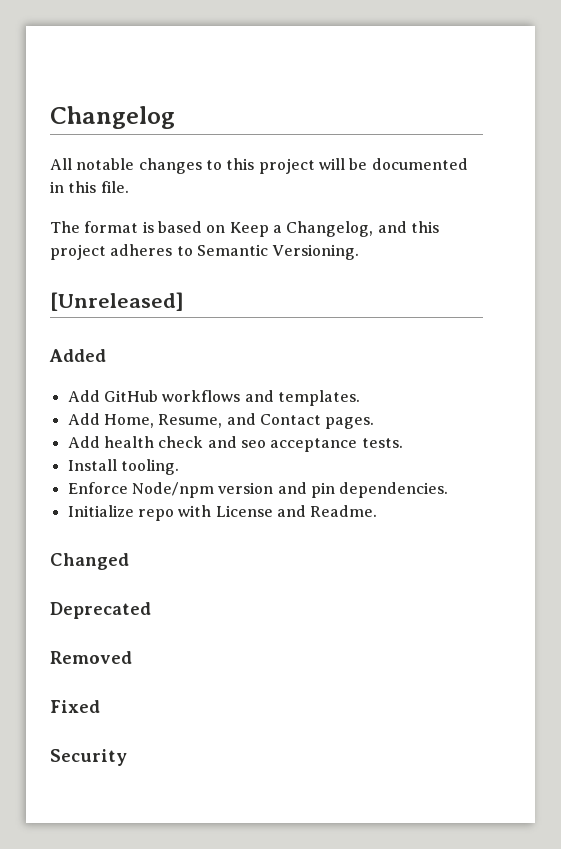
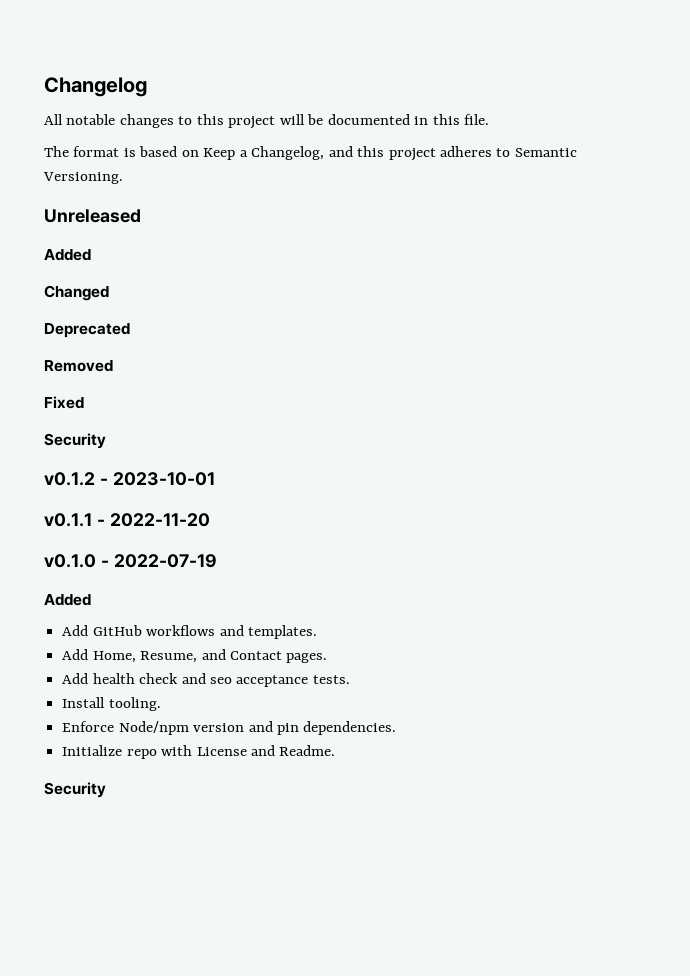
[50,292,184,311] [Unreleased] -> [44,209,141,223] [44,249,91,261] [44,285,109,301] [44,323,130,338] [44,360,113,372] [44,396,84,409] [44,433,106,449] [44,472,215,486] [44,513,210,527] [44,554,217,568] Unreleased // Added // Changed // Deprecated // Removed // Fixed // Security // v0.1.2 - 2023-10-01 // v0.1.1 - 2022-11-20 // v0.1.0 - 2022-07-19
[50,553,129,570] [50,602,151,619] [50,651,132,664] [50,700,100,713] // Changed // Deprecated // Removed // Fixed -> (336, 750) none

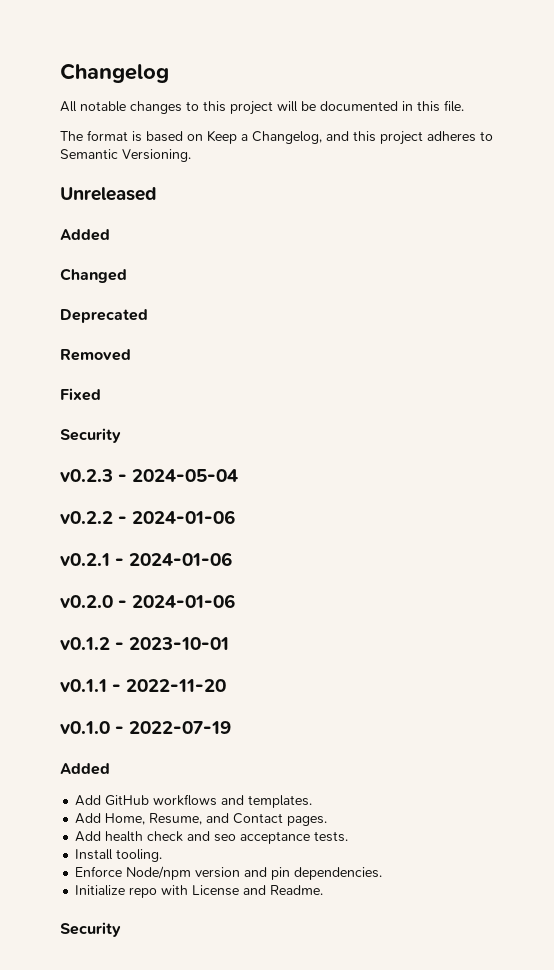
(106, 441) none -> [60,469,239,482] [60,510,236,524] [60,552,233,566] [60,594,236,608] // v0.2.3 - 2024-05-04 // v0.2.2 - 2024-01-06 // v0.2.1 - 2024-01-06 // v0.2.0 - 2024-01-06

